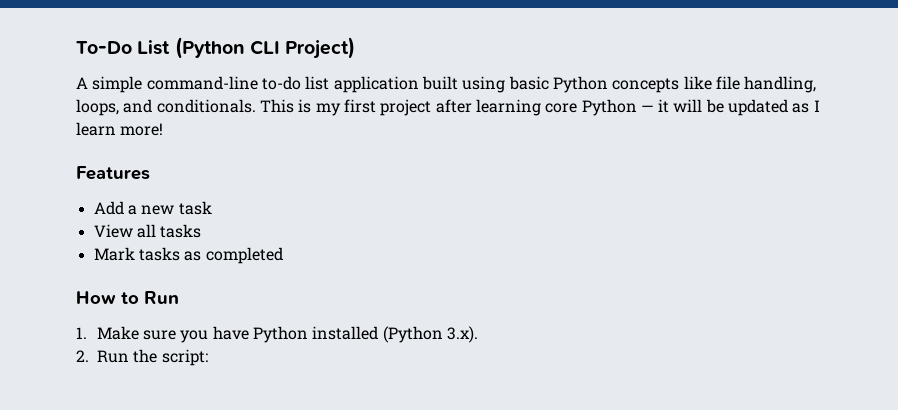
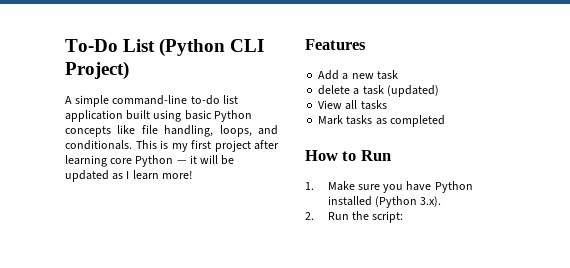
(212, 208) none -> [318,85,439,97] // delete a task (updated)

